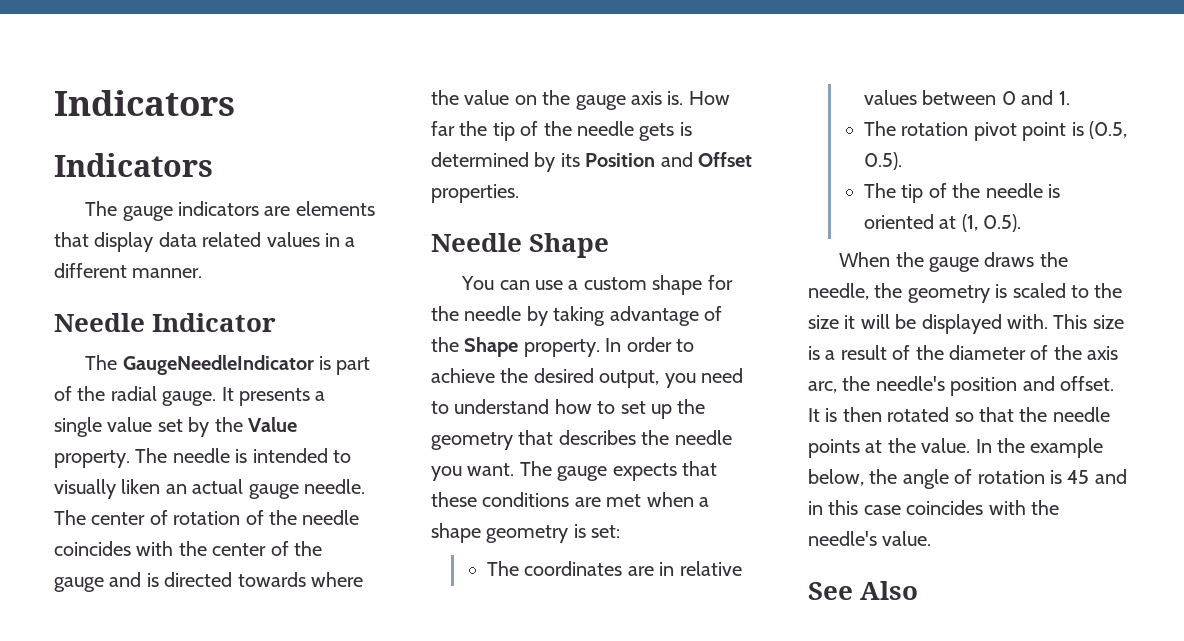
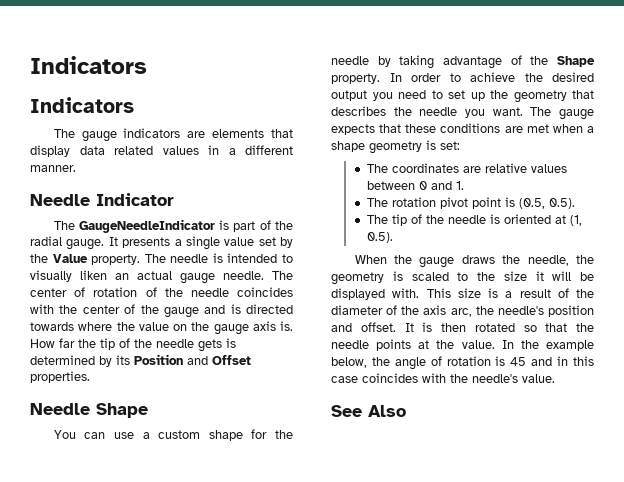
[599,370,660,388] output, -> [331,90,367,101] output
[454,399,616,414] understand how to -> (443, 94) none
[659,562,675,576] in -> (482, 169) none

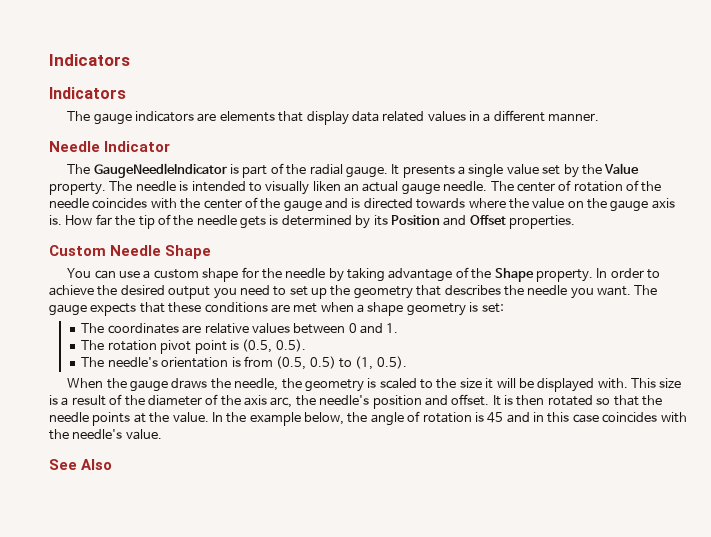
(90, 377) none -> [49,245,106,256] Custom
[392,214,567,226] tip of the needle is oriented at -> [107,356,353,370] needle's orientation is from (0.5, 0.5) to

